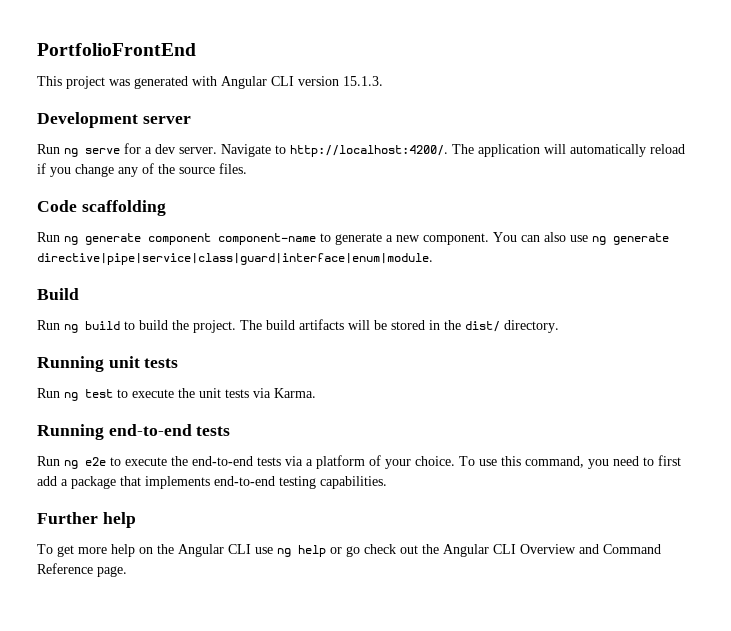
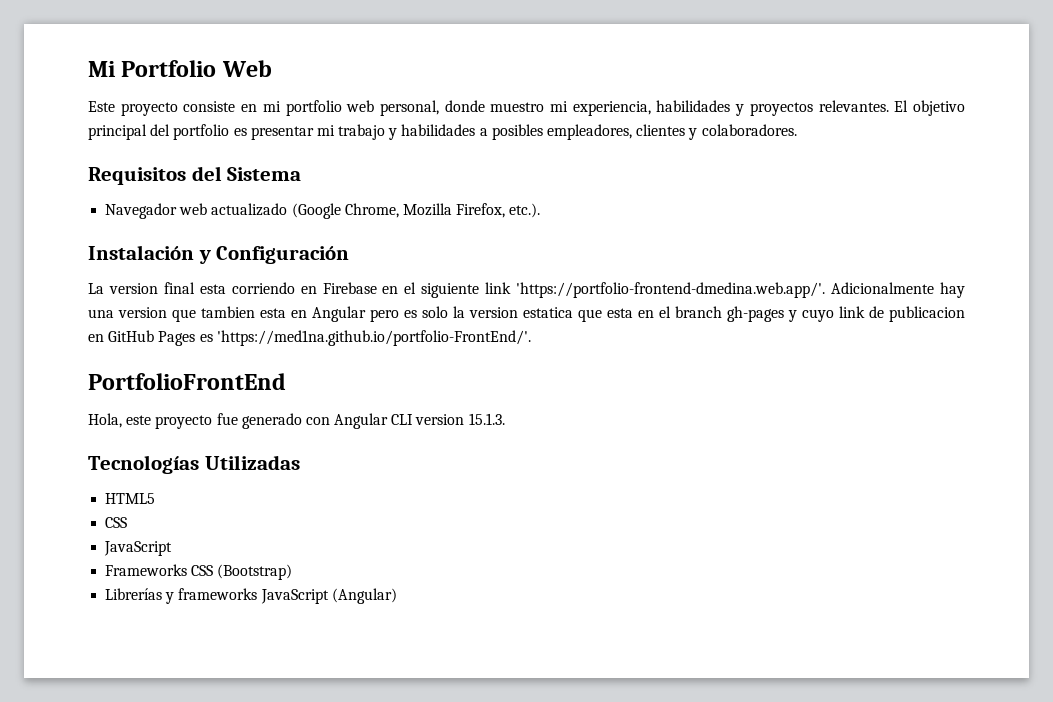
[37,43,196,56] [37,76,383,89] [37,112,191,128] [37,143,685,157] [37,163,247,177] [37,200,166,216] [37,232,669,245] [37,253,433,265] [37,288,79,300] [37,319,559,333] [37,356,179,372] [37,388,316,401] [37,424,231,440] [37,455,681,469] [37,476,387,489] [37,512,136,528] [37,544,661,557] [37,563,127,577] PortfolioFrontEnd // This project was generated with Angular CLI version 15.1.3. // Development server // Run ng serve for a dev server. Navigate to http://localhost:4200/. The application will automatically reload if you change any of the source files. // Code scaffolding // Run ng generate component component-name to generate a new component. You can also use ng generate directive|pipe|service|class|guard|interface|enum|module. // Build // Run ng build to build the project. The build artifacts will be stored in the dist/ directory. // Running unit tests // Run ng test to execute the unit tests via Karma. // Running end-to-end tests // Run ng e2e to execute the end-to-end tests via a platform of your choice. To use this command, you need to first add a package that implements end-to-end testing capabilities. // Further help // To get more help on the Angular CLI use ng help or go check out the Angular CLI Overview and Command Reference page. -> [88,60,272,77] [88,100,966,116] [88,124,797,140] [88,166,302,185] [105,203,541,219] [88,245,350,264] [88,282,965,298] [88,306,965,322] [88,330,531,346] [88,373,286,390] [88,413,505,429] [88,455,300,474] [105,493,156,504] [105,517,128,528] [104,541,173,556] [105,564,293,580] [105,588,397,604] Mi Portfolio Web // Este proyecto consiste en mi portfolio web personal, donde muestro mi experiencia, habilidades y proyectos relevantes. El objetivo principal del portfolio es presentar mi trabajo y habilidades a posibles empleadores, clientes y colaboradores. // Requisitos del Sistema // Navegador web actualizado (Google Chrome, Mozilla Firefox, etc.). // Instalación y Configuración // La version final esta corriendo en Firebase en el siguiente link 'https://portfolio-frontend-dmedina.web.app/'. Adicionalmente hay una version que tambien esta en Angular pero es solo la version estatica que esta en el branch gh-pages y cuyo link de publicacion en GitHub Pages es 'https://med1na.github.io/portfolio-FrontEnd/'. // PortfolioFrontEnd // Hola, este proyecto fue generado con Angular CLI version 15.1.3. // Tecnologías Utilizadas // HTML5 // CSS // JavaScript // Frameworks CSS (Bootstrap) // Librerías y frameworks JavaScript (Angular)

